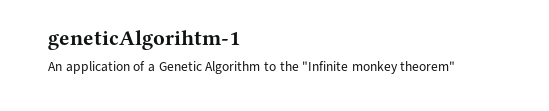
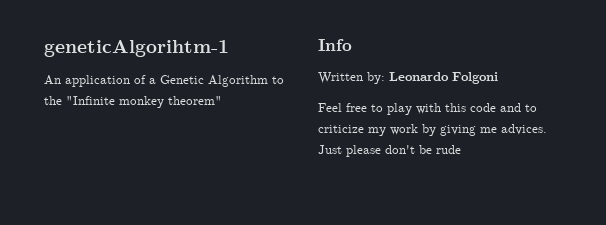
(456, 66) none -> [318,39,352,51] [318,72,498,84] [318,103,537,115] [318,124,547,136] [318,145,461,157] // Info // Written by: Leonardo Folgoni // Feel free to play with this code and to criticize my work by giving me advices. Just please don't be rude

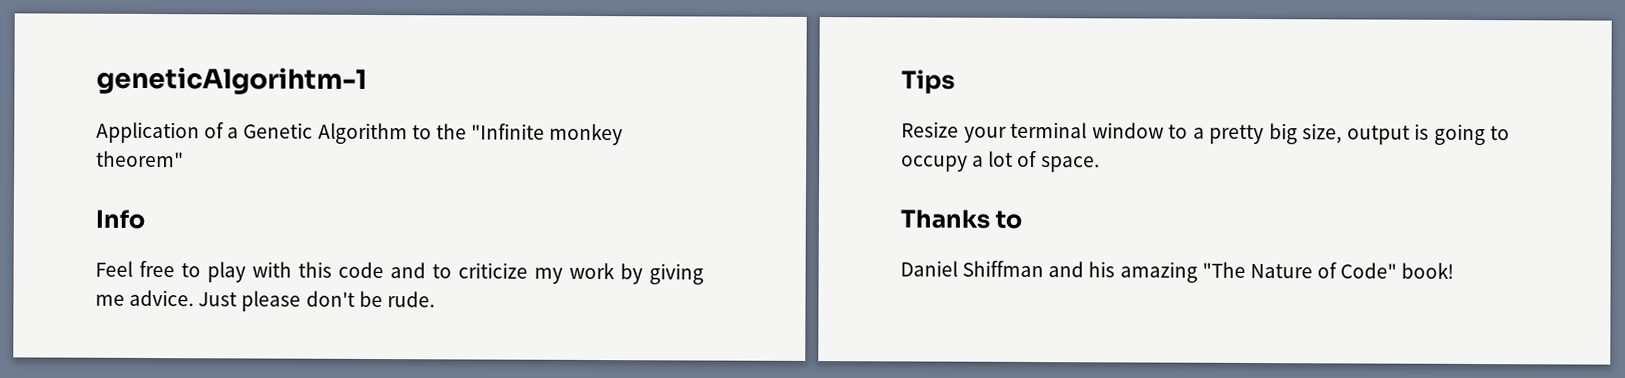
[44,75,130,87] An application -> [96,121,200,144] Application
[318,72,498,84] // Written by: Leonardo Folgoni -> (145, 219) none
[501,124,547,135] advices. -> [129,289,195,307] advice.
[436,145,461,154] rude -> [386,291,435,308] [901,69,955,94] [901,121,1510,146] [901,150,1100,173] [900,209,1023,229] [900,260,1455,283] rude. // Tips // Resize your terminal window to a pretty big size, output is going to occupy a lot of space. // Thanks to // Daniel Shiffman and his amazing "The Nature of Code" book!

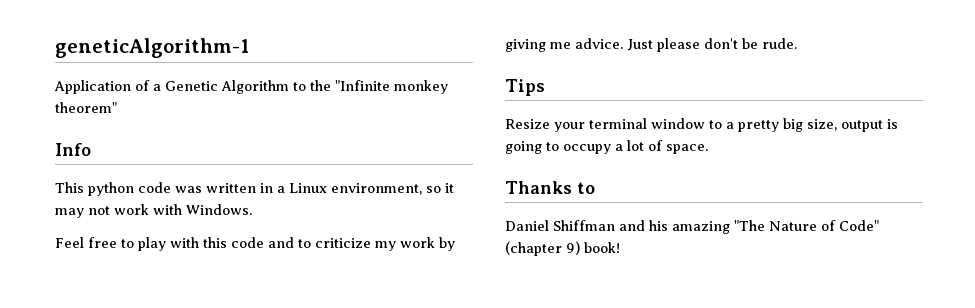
[96,66,367,95] geneticAlgorihtm-1 -> [55,38,249,58] geneticAlgorithm-1
(145, 219) none -> [55,182,454,196] [55,204,252,218] // This python code was written in a Linux environment, so it may not work with Windows.
(1398, 270) none -> [505,241,580,256] (chapter 9)

